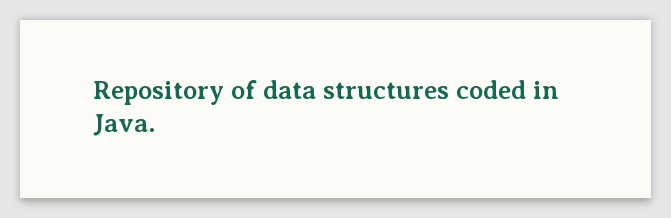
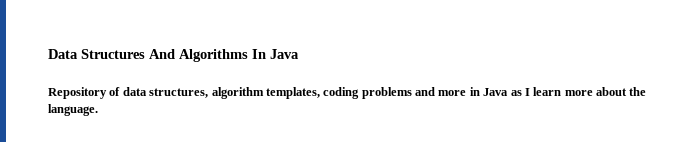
[93,80,560,105] [93,114,156,136] Repository of data structures coded in Java. -> [48,49,299,62] [48,87,647,99] [48,104,98,116] Data Structures And Algorithms In Java // Repository of data structures, algorithm templates, coding problems and more in Java as I learn more about the language.

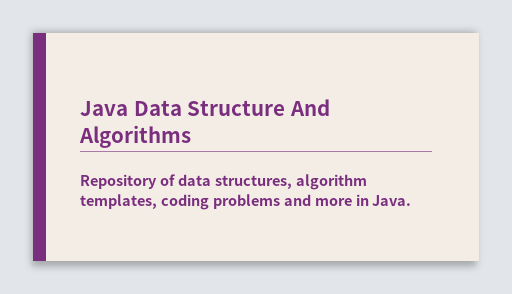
[48,49,145,59] Data Structures -> [80,100,286,116] Java Data Structure
[252,49,299,59] In Java -> (191, 136) none
[483,87,647,96] [48,104,98,116] Java as I learn more about the language. -> [372,195,412,206] Java.

